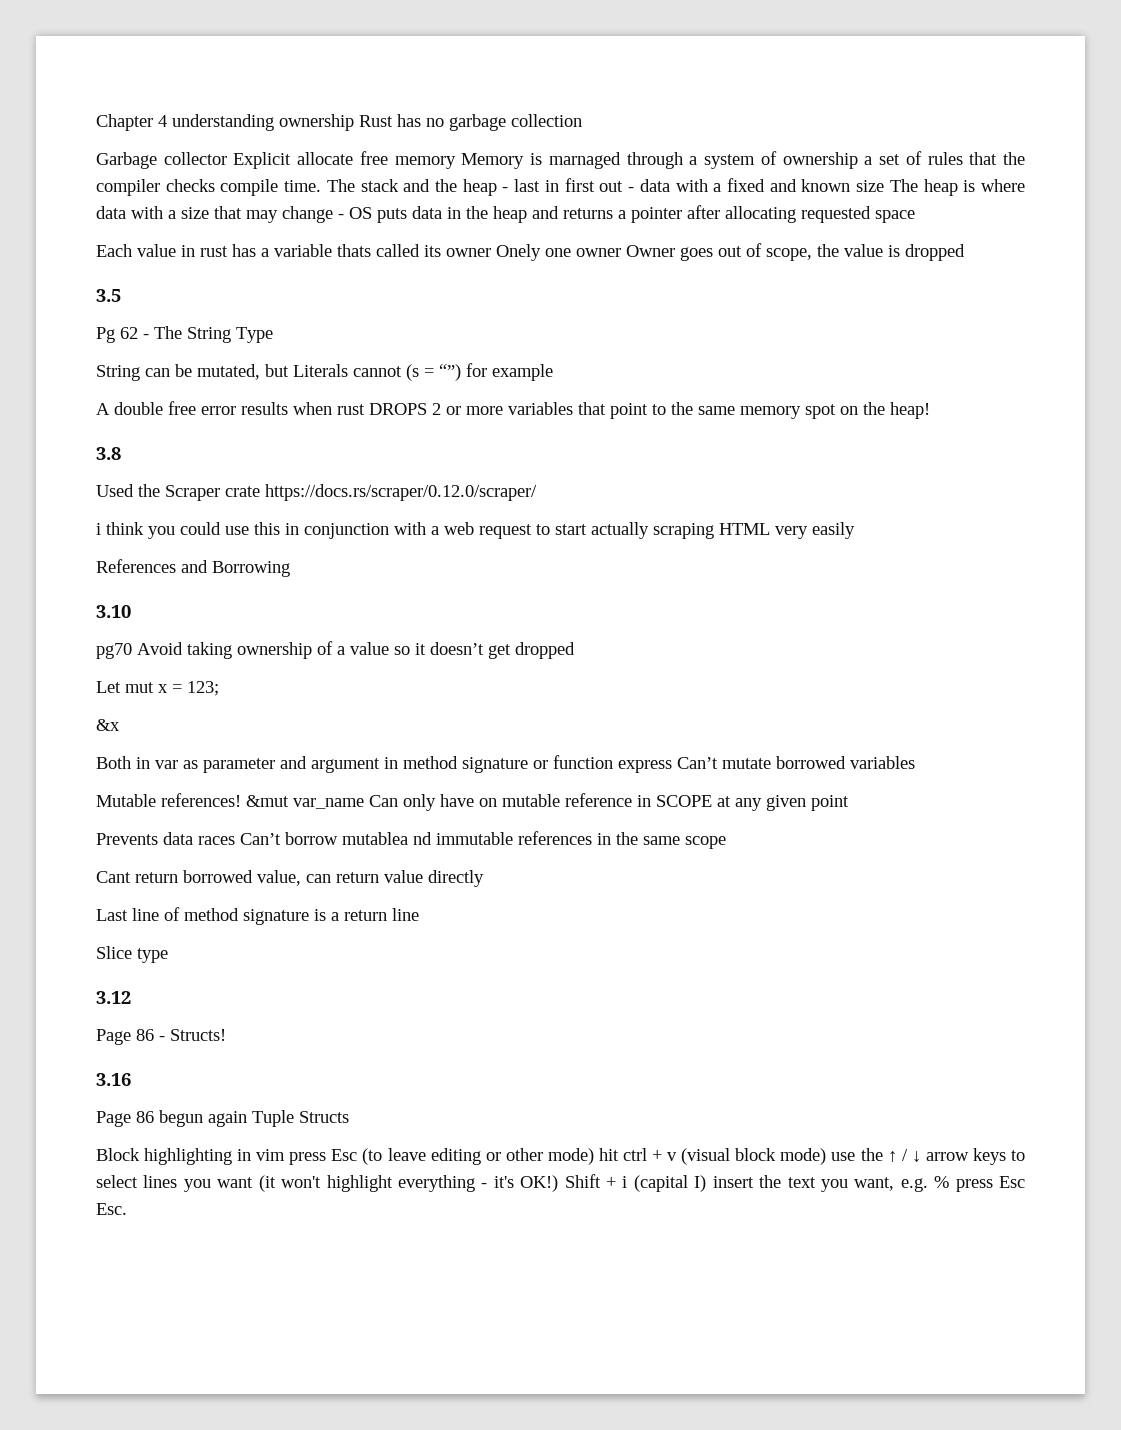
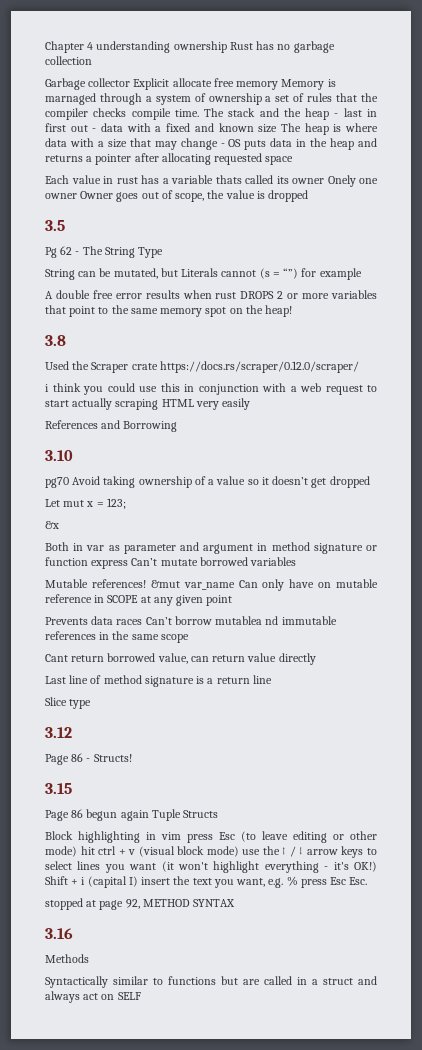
[96,1073,131,1086] 3.16 -> [45,783,72,794] 3.15
(127, 1209) none -> [45,898,236,910] [45,928,73,939] [45,954,89,963] [45,976,377,988] [45,991,141,1003] // stopped at page 92, METHOD SYNTAX // 3.16 // Methods // Syntactically similar to functions but are called in a struct and always act on SELF

